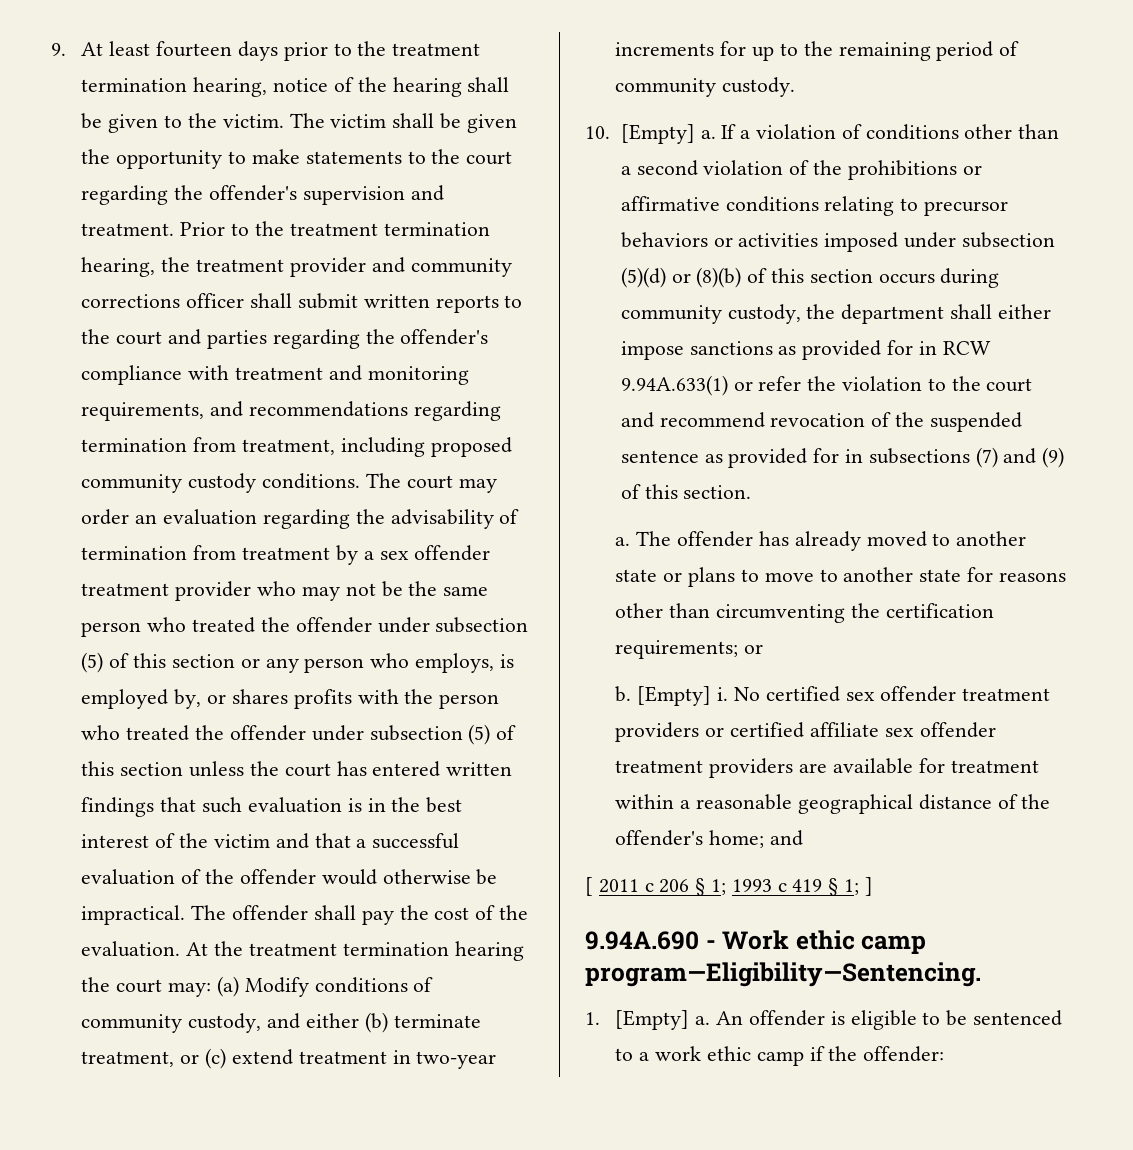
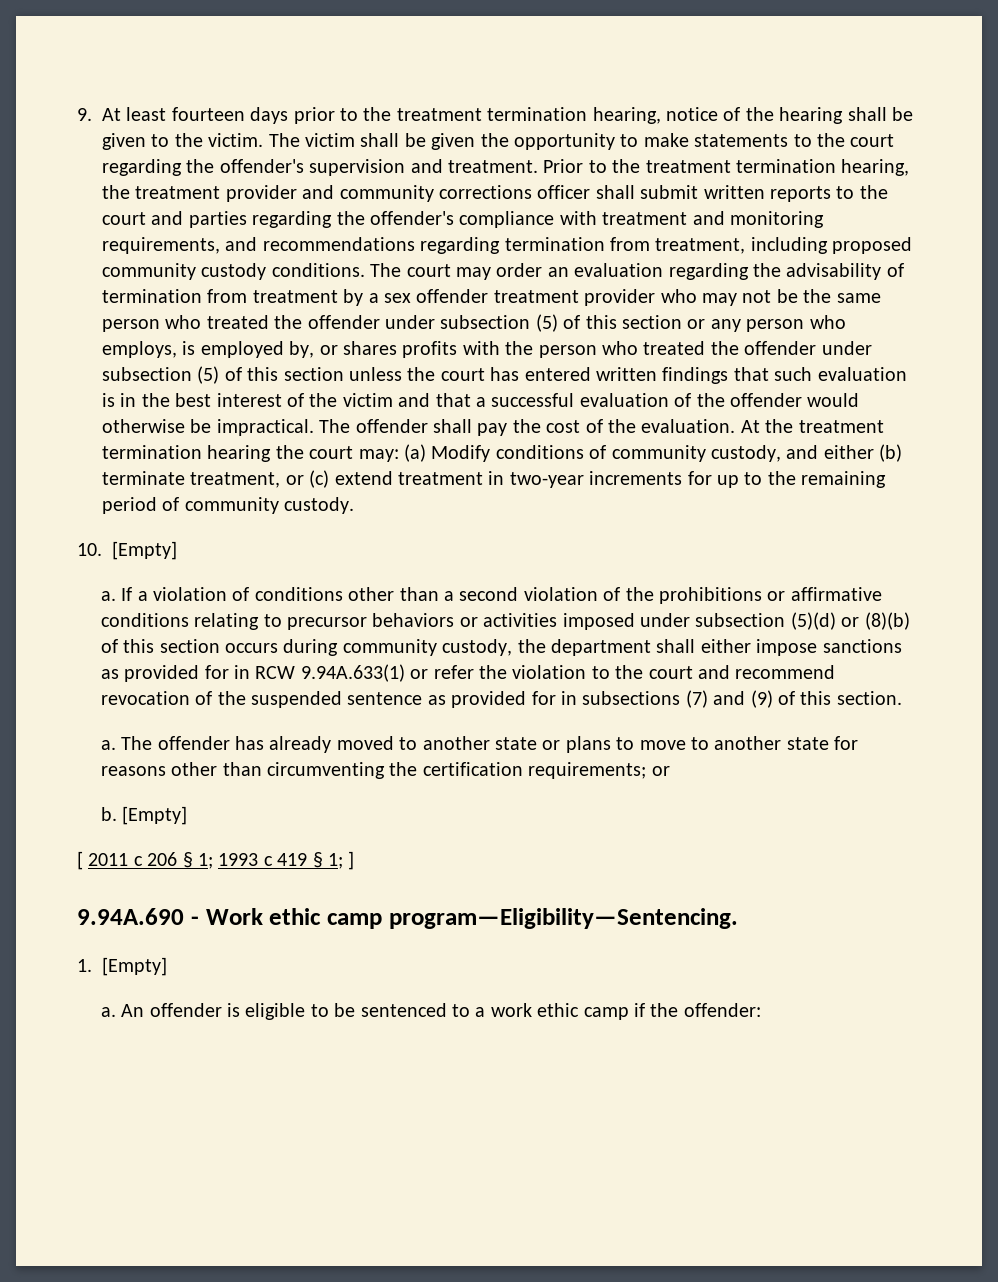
(695, 134) none -> (177, 550) //
[717,686,1051,702] [615,722,996,742] [615,758,1039,778] [615,794,1051,814] [615,830,804,848] i. No certified sex offender treatment providers or certified affiliate sex offender treatment providers are available for treatment within a reasonable geographical distance of the offender's home; and -> (188, 815) none
(690, 1020) none -> (167, 966) //

